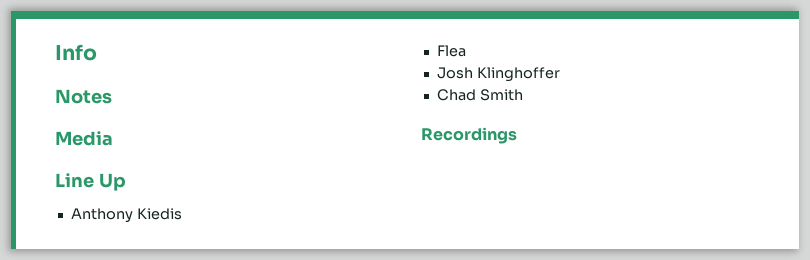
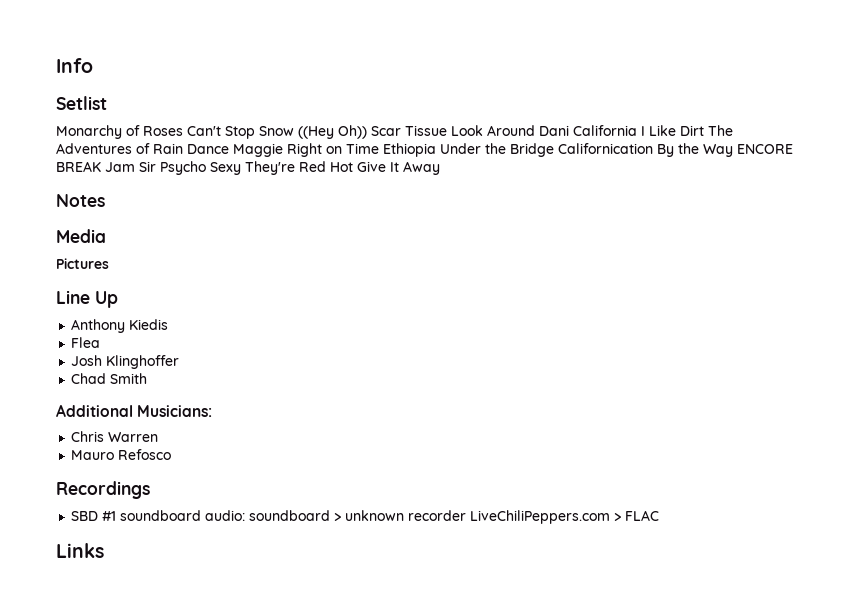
(97, 52) none -> [56,96,107,110] [56,125,733,139] [56,143,793,157] [56,161,440,175] // Setlist // Monarchy of Roses Can't Stop Snow ((Hey Oh)) Scar Tissue Look Around Dani California I Like Dirt The Adventures of Rain Dance Maggie Right on Time Ethiopia Under the Bridge Californication By the Way ENCORE BREAK Jam Sir Psycho Sexy They're Red Hot Give It Away
(113, 138) none -> [56,258,109,269] // Pictures
[421,127,517,144] Recordings -> [56,404,213,417] [71,431,159,442] [71,449,172,460] [56,481,150,499] [71,510,660,524] [56,543,104,558] Additional Musicians: // Chris Warren // Mauro Refosco // Recordings // SBD #1 soundboard audio: soundboard > unknown recorder LiveChiliPeppers.com > FLAC // Links

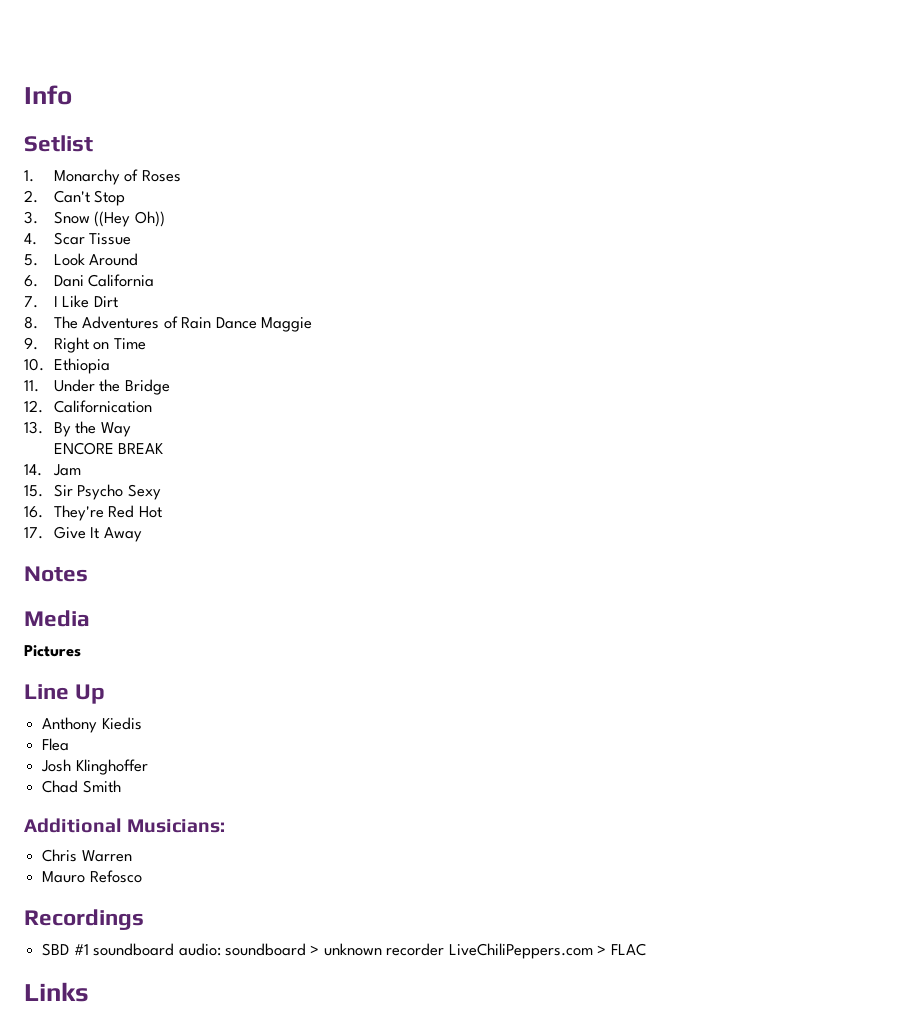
(107, 103) none -> [24,170,34,182] 1.
(183, 131) none -> [24,190,38,203] // 2.
(255, 132) none -> [24,211,38,224] // 3.
(367, 132) none -> [24,233,37,245] // 4.
(447, 130) none -> [24,254,38,266] // 5.
(535, 130) none -> [24,275,38,287] // 6.
(637, 130) none -> [24,296,38,308] // 7.
(704, 130) none -> [24,316,38,329] // 8.
(283, 150) none -> [24,337,38,350] // 9.
(379, 148) none -> [24,358,44,371] // 10.
(436, 150) none -> [24,380,39,392] // 11.
(554, 150) none -> [24,400,43,413] // 12.
(653, 148) none -> [24,421,43,434] // 13.
(733, 150) none -> (131, 429) //
(101, 166) none -> [24,464,42,476] // 14.
(135, 167) none -> [24,485,43,497] // 15.
(241, 168) none -> [24,506,43,518] // 16.
(353, 167) none -> [24,527,43,539] // 17.

